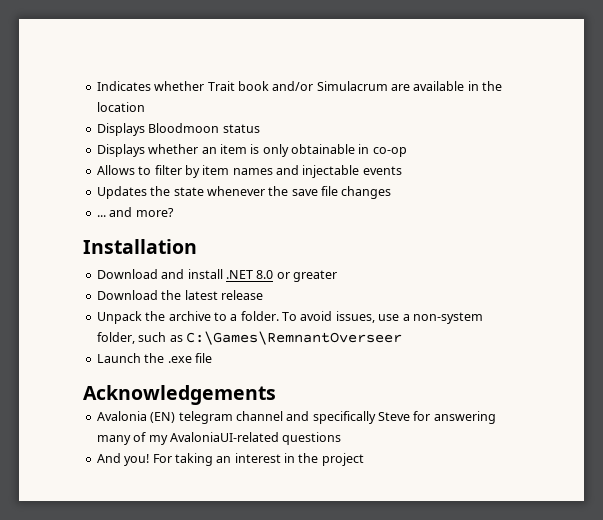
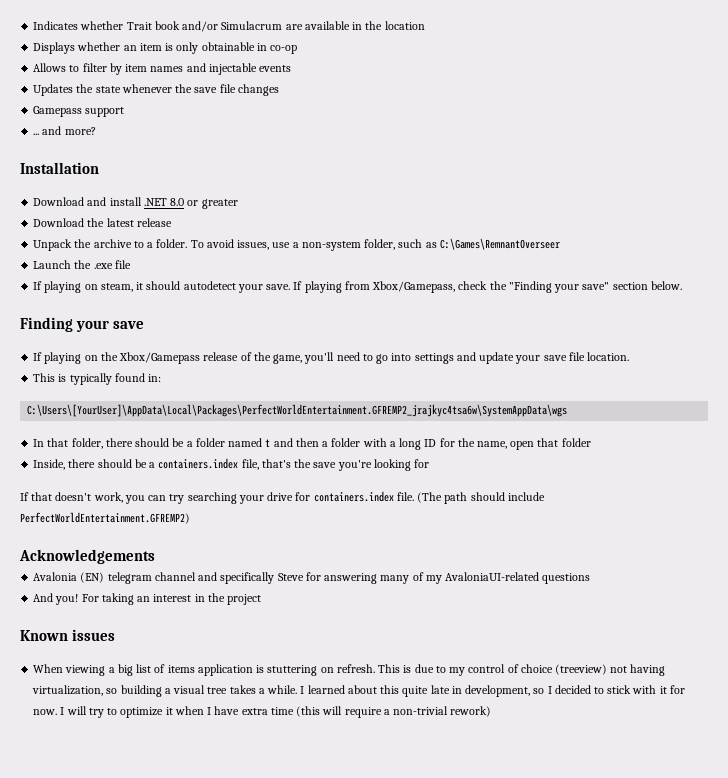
[96,123,260,136] // Displays Bloodmoon status -> (425, 25) none
(392, 192) none -> [33,106,125,117] // Gamepass support
(212, 358) none -> [33,281,682,293] [20,317,145,332] [33,352,630,364] [33,373,162,385] [27,404,568,417] [33,438,591,450] [33,458,430,471] [20,491,545,504] [20,512,190,524] // If playing on steam, it should autodetect your save. If playing from Xbox/Gamepass, check the "Finding your save" section below. // Finding your save // If playing on the Xbox/Gamepass release of the game, you'll need to go into settings and update your save file location. // This is typically found in: // C:\Users\[YourUser]\AppData\Local\Packages\PerfectWorldEntertainment.GFREMP2_jrajkyc4tsa6w\SystemAppData\wgs // In that folder, there should be a folder named t and then a folder with a long ID for the name, open that folder // Inside, there should be a containers.index file, that's the save you're looking for // If that doesn't work, you can try searching your drive for containers.index file. (The path should include PerfectWorldEntertainment.GFREMP2)
(364, 459) none -> [20,629,116,641] [33,664,666,676] [32,685,685,697] [33,706,492,718] // Known issues // When viewing a big list of items application is stuttering on refresh. This is due to my control of choice (treeview) not having virtualization, so building a visual tree takes a while. I learned about this quite late in development, so I decided to stick with it for now. I will try to optimize it when I have extra time (this will require a non-trivial rework)

